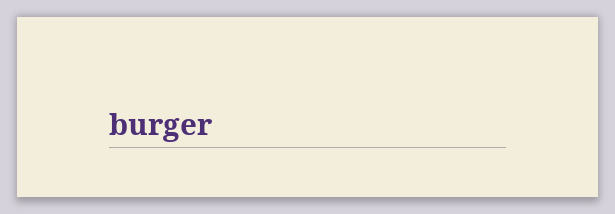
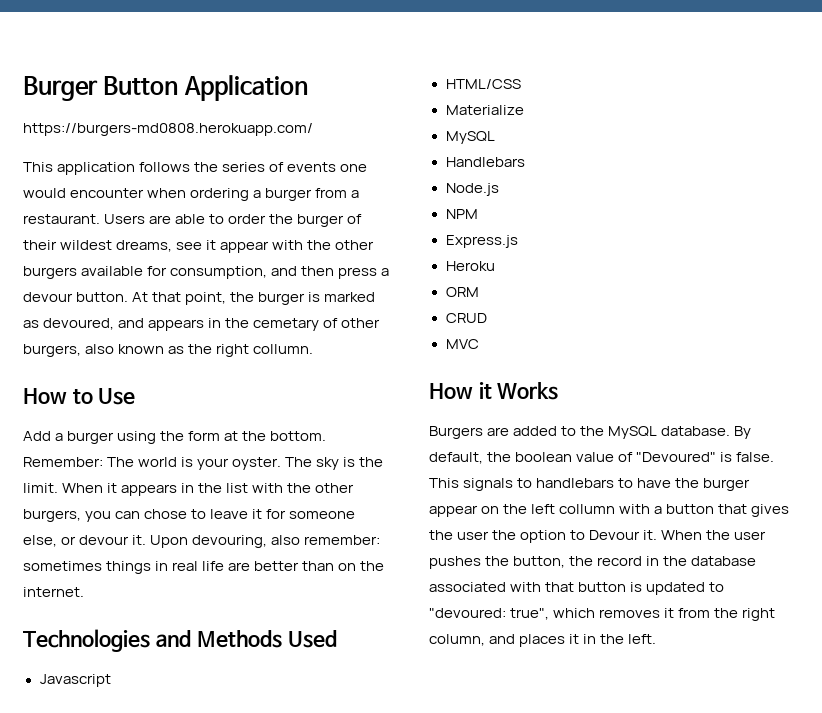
[109,113,212,142] burger -> [23,75,308,101] [23,123,313,136] [23,162,368,175] [23,188,360,201] [23,214,363,227] [23,240,375,253] [23,266,390,279] [23,292,376,305] [23,318,381,331] [23,344,314,357] [23,388,136,405] [23,431,327,444] [23,457,384,470] [23,483,355,496] [23,509,356,522] [23,535,381,548] [23,561,385,574] [23,587,84,597] [23,629,337,652] [39,674,111,687] [445,79,521,89] [445,105,524,115] [445,131,495,144] [445,157,525,167] [445,183,499,196] [445,209,478,219] [445,235,518,248] [445,261,495,271] [445,287,479,297] [445,313,487,323] [445,339,479,349] [429,382,559,400] [429,426,752,439] [429,452,775,464] [429,478,751,491] [429,504,790,517] [429,530,767,543] [429,556,757,569] [429,582,725,595] [429,608,776,621] [429,634,657,647] Burger Button Application // https://burgers-md0808.herokuapp.com/ // This application follows the series of events one would encounter when ordering a burger from a restaurant. Users are able to order the burger of their wildest dreams, see it appear with the other burgers available for consumption, and then press a devour button. At that point, the burger is marked as devoured, and appears in the cemetary of other burgers, also known as the right collumn. // How to Use // Add a burger using the form at the bottom. Remember: The world is your oyster. The sky is the limit. When it appears in the list with the other burgers, you can chose to leave it for someone else, or devour it. Upon devouring, also remember: sometimes things in real life are better than on the internet. // Technologies and Methods Used // Javascript // HTML/CSS // Materialize // MySQL // Handlebars // Node.js // NPM // Express.js // Heroku // ORM // CRUD // MVC // How it Works // Burgers are added to the MySQL database. By default, the boolean value of "Devoured" is false. This signals to handlebars to have the burger appear on the left collumn with a button that gives the user the option to Devour it. When the user pushes the button, the record in the database associated with that button is updated to "devoured: true", which removes it from the right column, and places it in the left.

